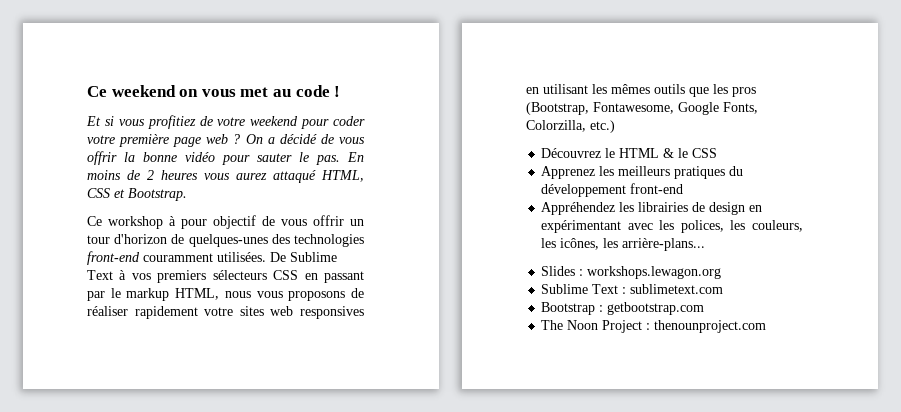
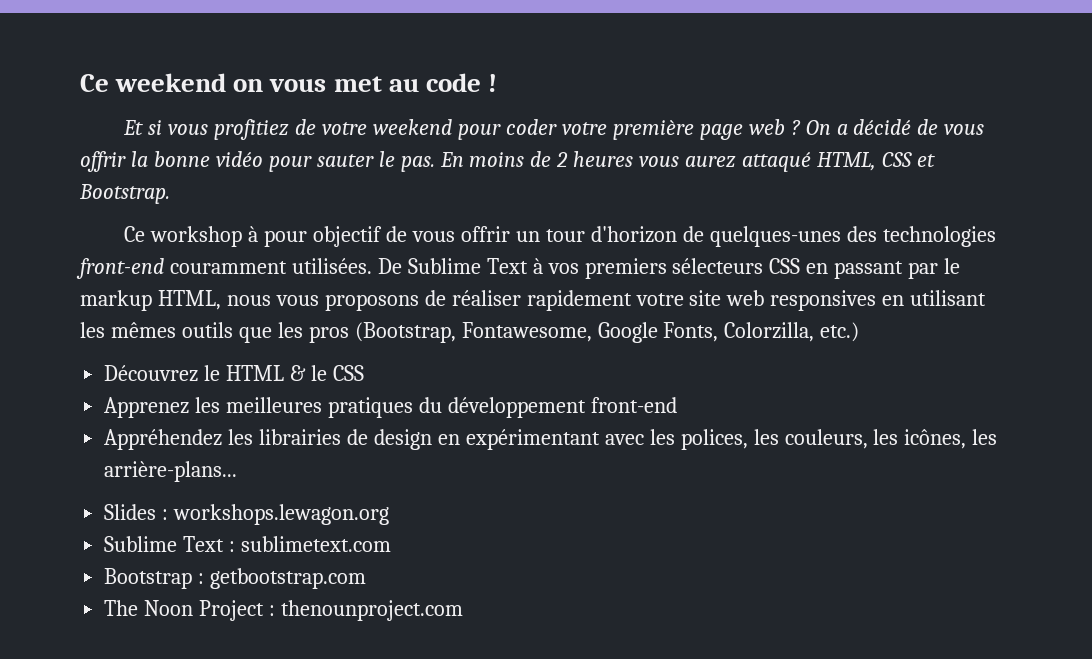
[239,306,264,316] sites -> [689,290,722,306] site
[618,166,671,176] meilleurs -> [226,397,323,413] meilleures

